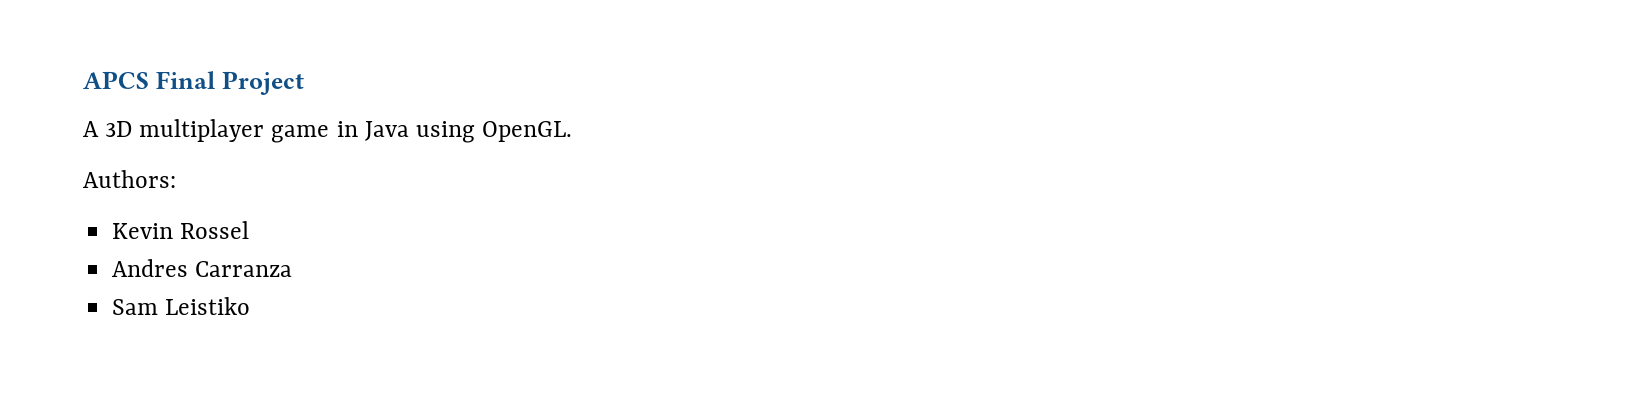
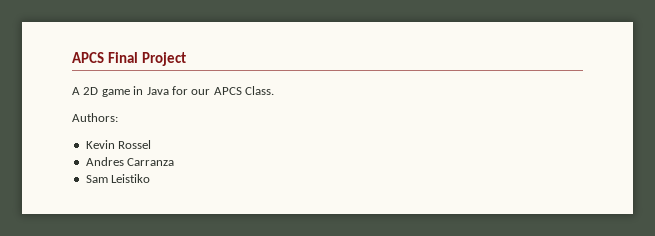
[105,119,265,142] 3D multiplayer -> [83,87,99,95] 2D
[415,121,573,143] using OpenGL. -> [171,86,274,95] for our APCS Class.

